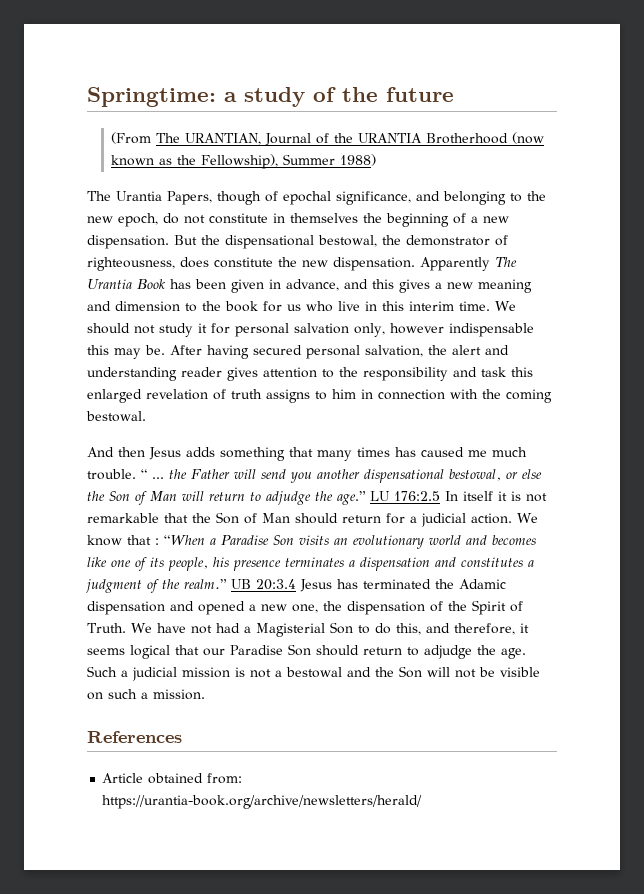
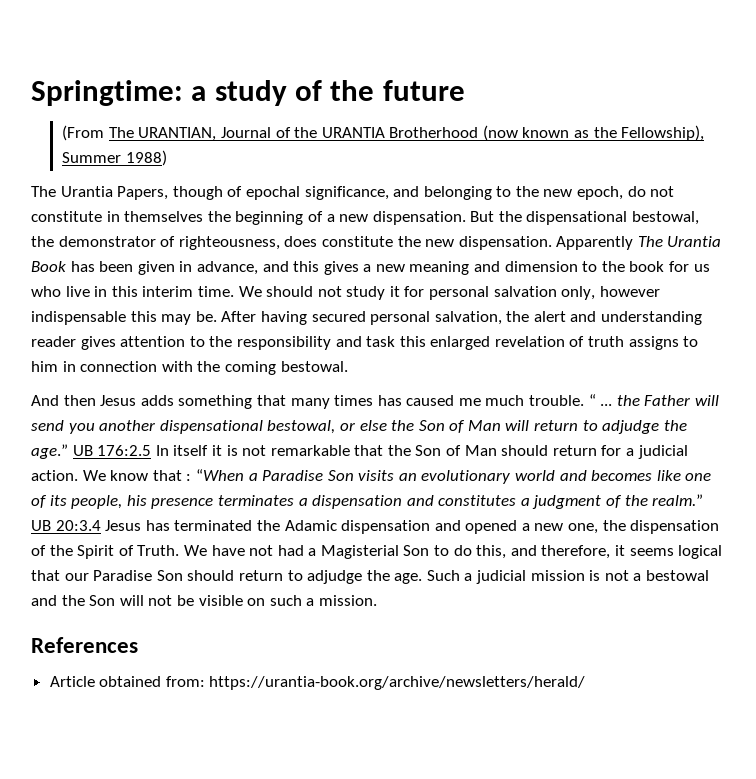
[370,491,390,501] LU -> [72,445,93,456] UB

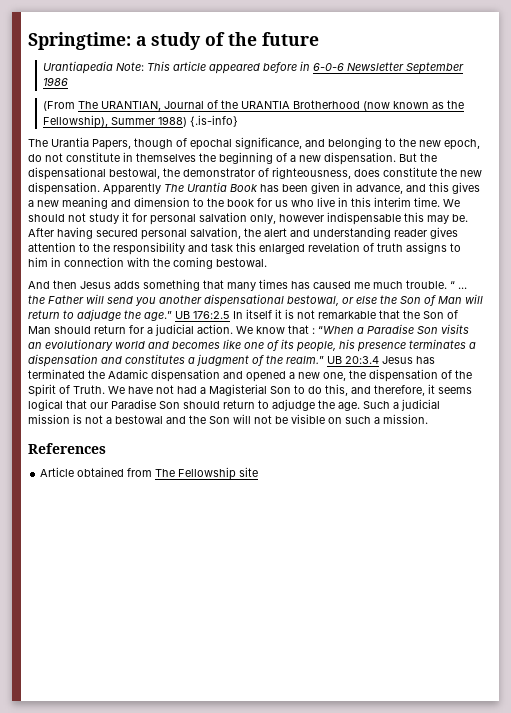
(465, 90) none -> [42,61,464,74] [42,77,68,86] // Urantiapedia Note: This article appeared before in 6-0-6 Newsletter September 1986
(167, 158) none -> [189,115,238,127] {.is-info}
[165,676,586,690] from: https://urantia-book.org/archive/newsletters/herald/ -> [127,467,259,480] from The Fellowship site

